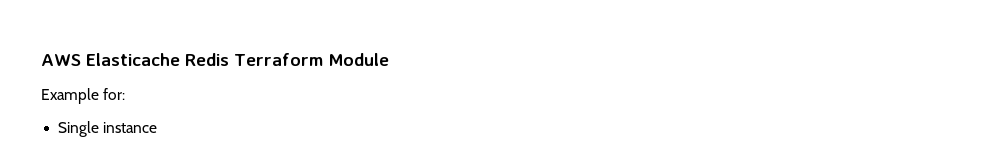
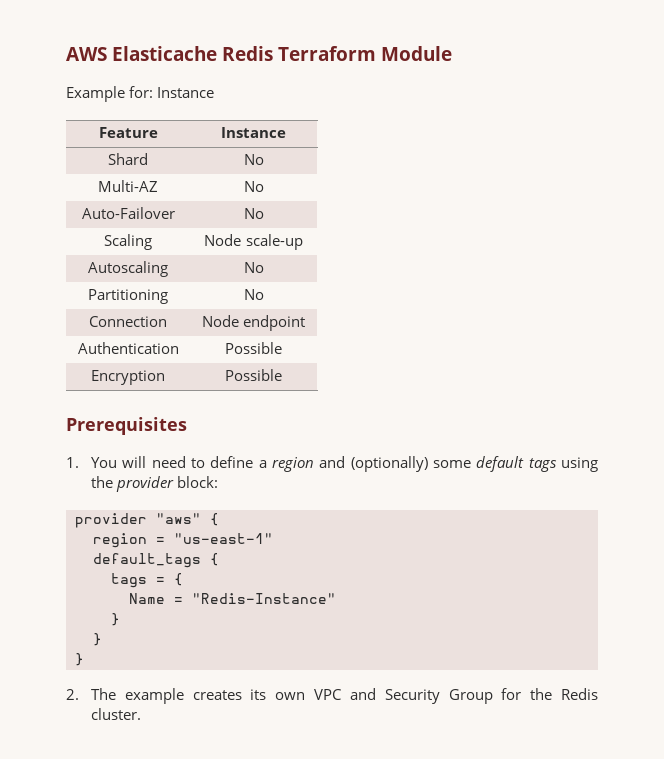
[58,121,158,137] // Single instance -> [157,87,215,98] [98,127,158,138] [221,127,286,138] [108,153,148,165] [243,154,264,165] [98,180,158,192] [243,181,264,192] [81,207,175,219] [243,208,264,219] [104,234,152,250] [204,234,303,250] [88,261,168,277] [243,262,264,273] [88,289,168,304] [243,289,264,300] [89,316,167,327] [201,315,306,331] [77,342,179,354] [225,342,282,354] [91,370,165,385] [225,369,282,381] [66,417,187,435] [66,456,599,472] [91,476,219,492] [75,513,219,528] [93,533,273,548] [93,553,219,568] [111,573,183,588] [129,593,336,604] [111,613,120,626] [93,633,102,646] [75,653,84,666] [66,688,599,704] [91,708,142,720] Instance // Feature | Instance // Shard | No // Multi-AZ | No // Auto-Failover | No // Scaling | Node scale-up // Autoscaling | No // Partitioning | No // Connection | Node endpoint // Authentication | Possible // Encryption | Possible // Prerequisites // 1. You will need to define a region and (optionally) some default tags using the provider block: // provider "aws" { // region = "us-east-1" // default_tags { // tags = { // Name = "Redis-Instance" // } // } // } // 2. The example creates its own VPC and Security Group for the Redis cluster.

